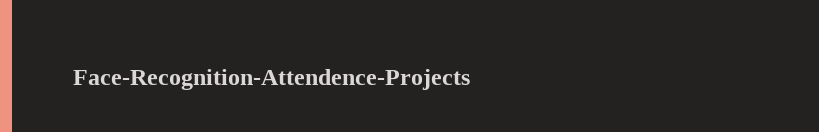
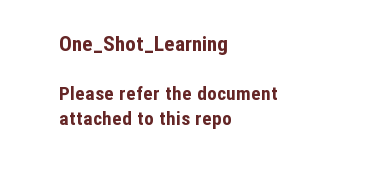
[73,69,470,90] Face-Recognition-Attendence-Projects -> [59,36,228,55] [59,86,279,100] [59,111,233,129] One_Shot_Learning // Please refer the document attached to this repo

